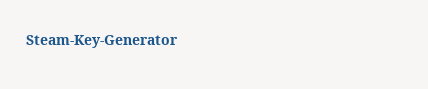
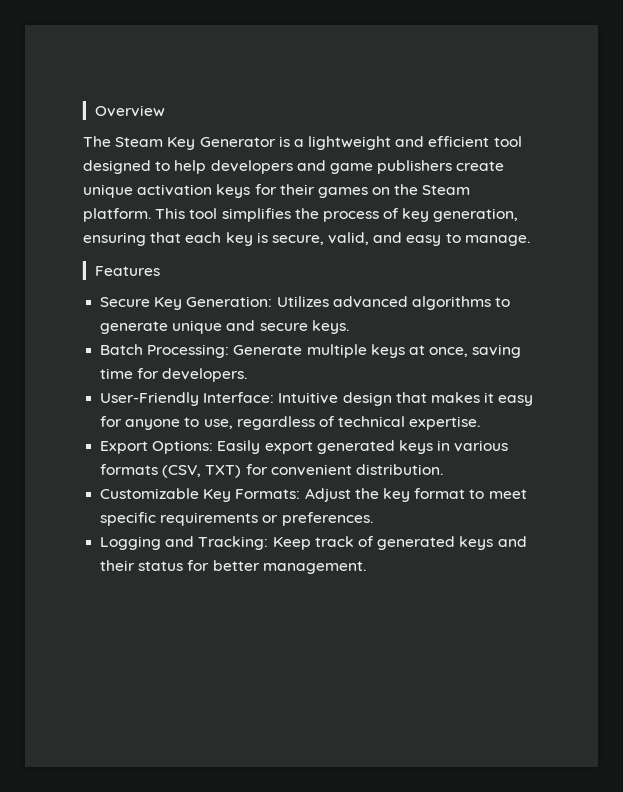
[26,35,178,48] Steam-Key-Generator -> [82,100,165,120] [83,136,522,150] [83,160,505,174] [83,184,471,198] [83,208,519,222] [83,232,530,246] [82,260,160,280] [100,296,511,310] [100,320,349,334] [100,344,522,358] [100,368,248,382] [100,392,534,406] [100,416,481,430] [100,440,509,454] [100,464,443,478] [100,488,527,502] [100,512,373,526] [100,536,527,550] [100,560,366,574] ▎Overview // The Steam Key Generator is a lightweight and efficient tool designed to help developers and game publishers create unique activation keys for their games on the Steam platform. This tool simplifies the process of key generation, ensuring that each key is secure, valid, and easy to manage. // ▎Features // Secure Key Generation: Utilizes advanced algorithms to generate unique and secure keys. // Batch Processing: Generate multiple keys at once, saving time for developers. // User-Friendly Interface: Intuitive design that makes it easy for anyone to use, regardless of technical expertise. // Export Options: Easily export generated keys in various formats (CSV, TXT) for convenient distribution. // Customizable Key Formats: Adjust the key format to meet specific requirements or preferences. // Logging and Tracking: Keep track of generated keys and their status for better management.

